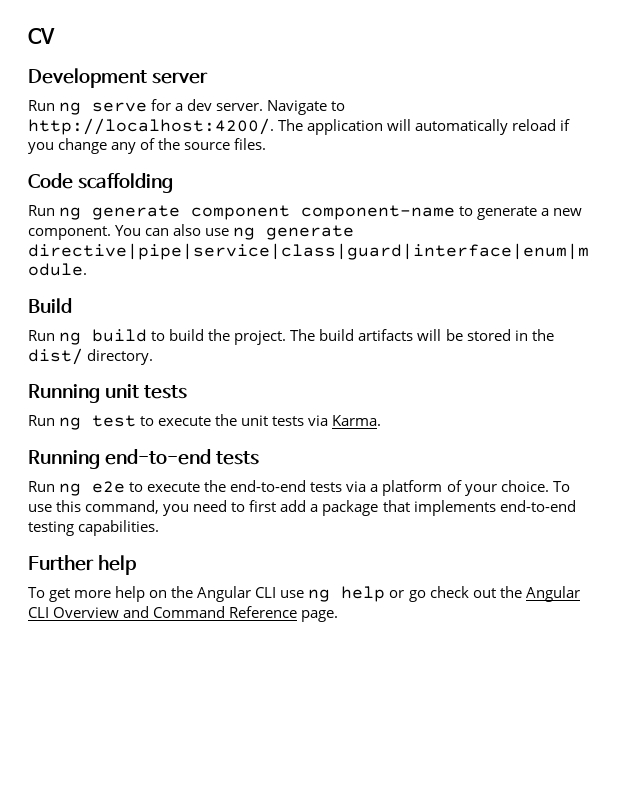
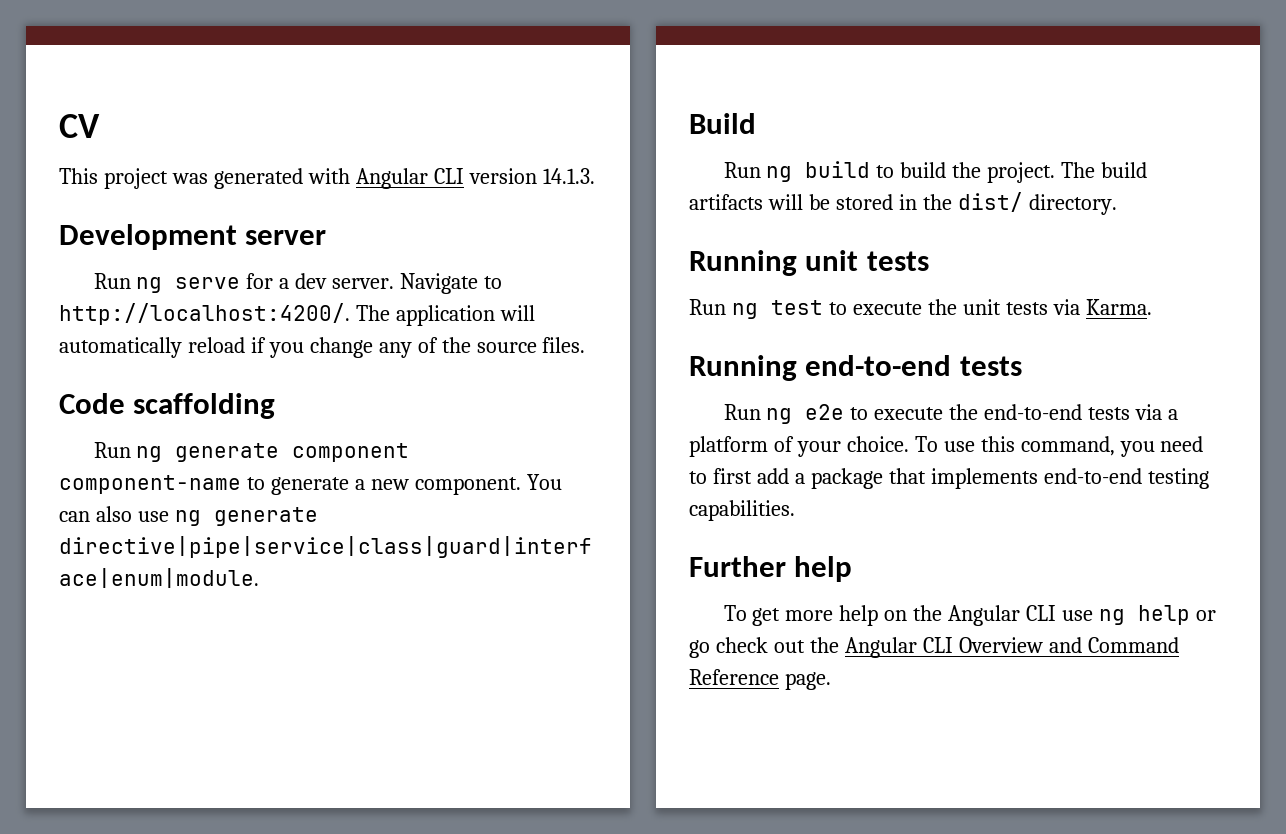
(55, 36) none -> [59,168,595,189] // This project was generated with Angular CLI version 14.1.3.

